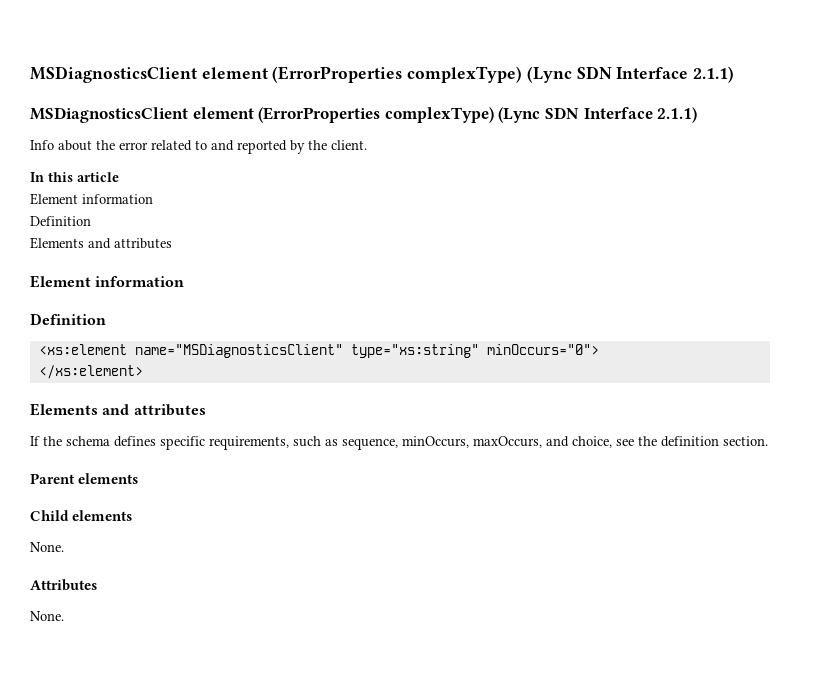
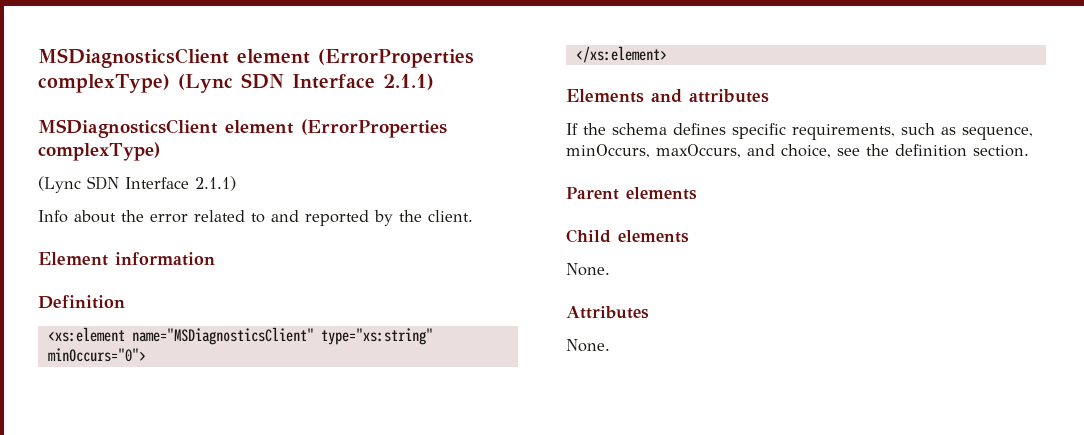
(494, 115) none -> (160, 151) //
[30,172,119,182] [30,193,153,205] [30,216,91,226] [30,237,172,249] // In this article // Element information // Definition // Elements and attributes -> (473, 216) none

